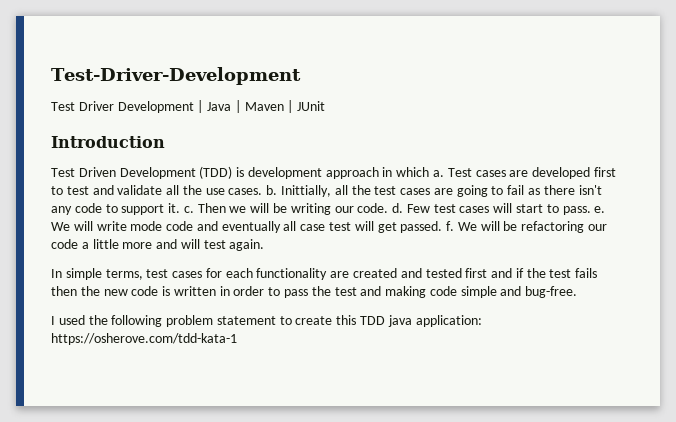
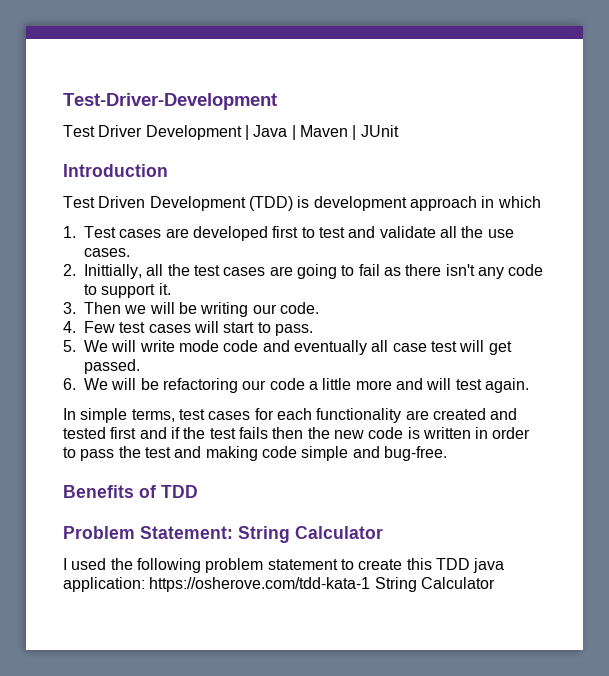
[433,170,445,177] a. -> [63,226,76,238] // 1.
[266,185,278,195] b. -> [63,264,76,276] // 2.
[183,206,194,213] c. -> [63,302,76,314] // 3.
[392,203,404,213] d. -> [63,321,76,333] // 4.
[594,206,606,213] e. -> [63,340,76,352] // 5.
[446,221,455,231] f. -> [63,378,76,390] // 6.
(578, 292) none -> [63,485,198,498] [63,526,383,543] // Benefits of TDD // Problem Statement: String Calculator
(237, 339) none -> [374,577,495,592] String Calculator

